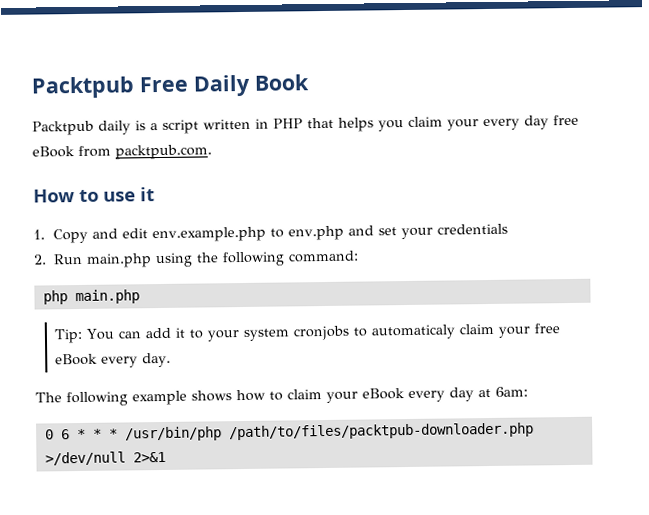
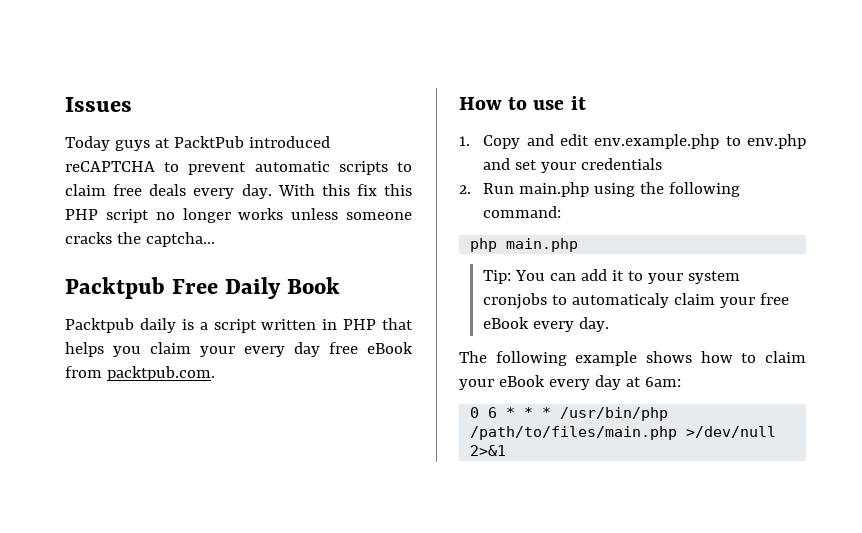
(31, 87) none -> [65,97,132,112] [65,136,330,151] [65,161,412,175] [65,184,412,199] [65,208,413,223] [65,232,215,247] Issues // Today guys at PacktPub introduced reCAPTCHA to prevent automatic scripts to claim free deals every day. With this fix this PHP script no longer works unless someone cracks the captcha... //
[228,422,534,441] /path/to/files/packtpub-downloader.php -> [470,426,678,440] /path/to/files/main.php

